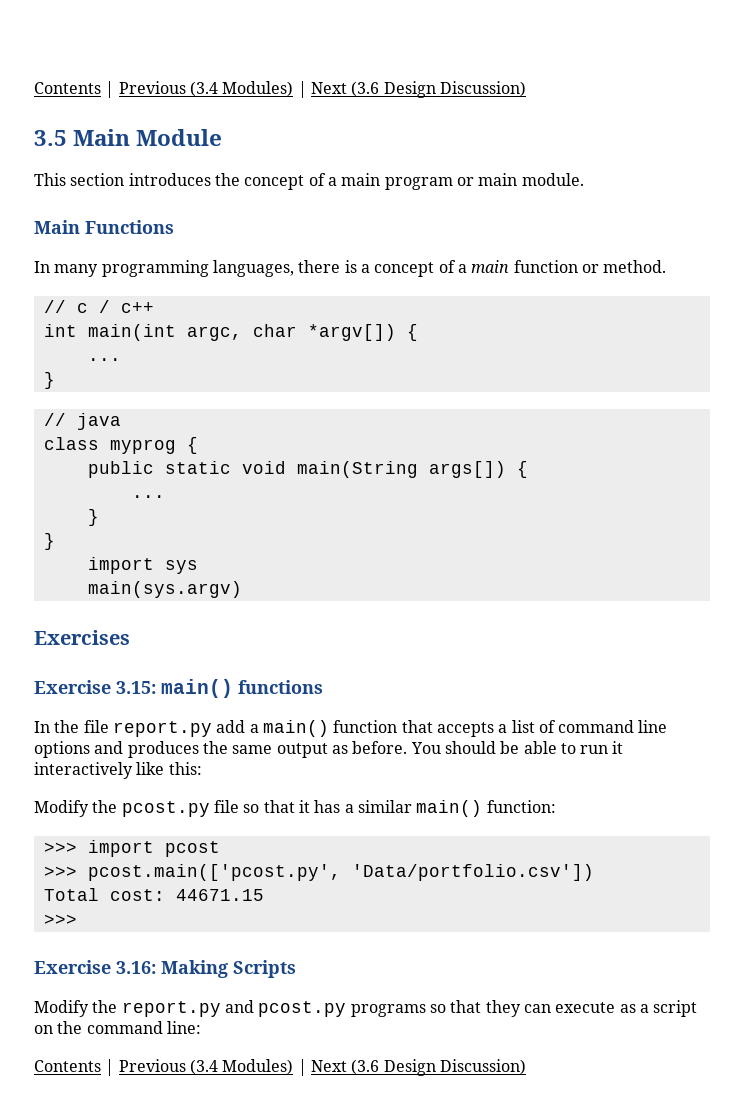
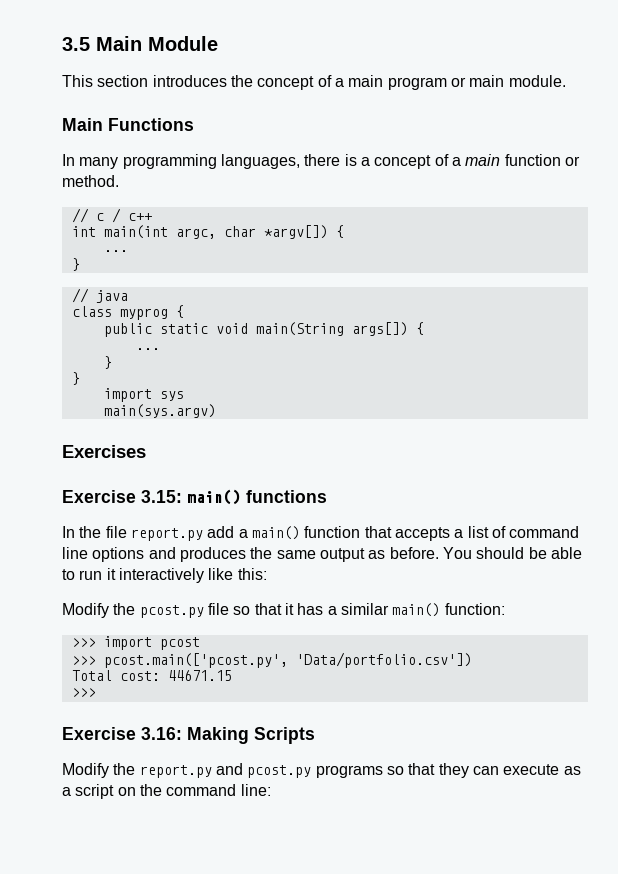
[34,81,526,98] Contents | Previous (3.4 Modules) | Next (3.6 Design Discussion) // -> (62, 44) none
[34,1059,526,1076] // Contents | Previous (3.4 Modules) | Next (3.6 Design Discussion) -> (271, 790) none

